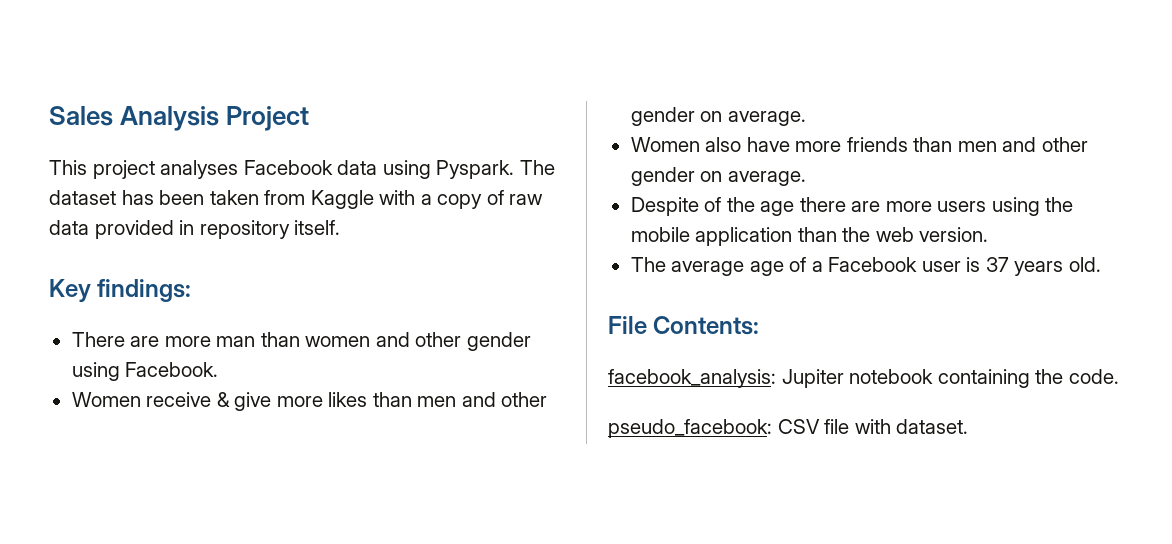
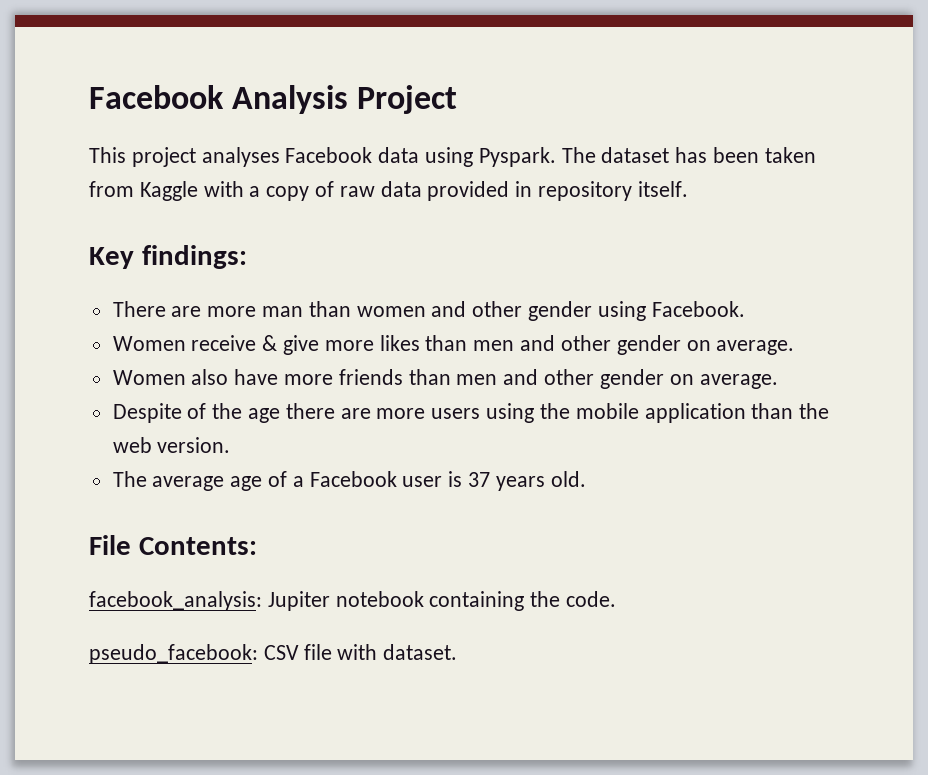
[49,106,113,126] Sales -> [89,85,224,109] Facebook

